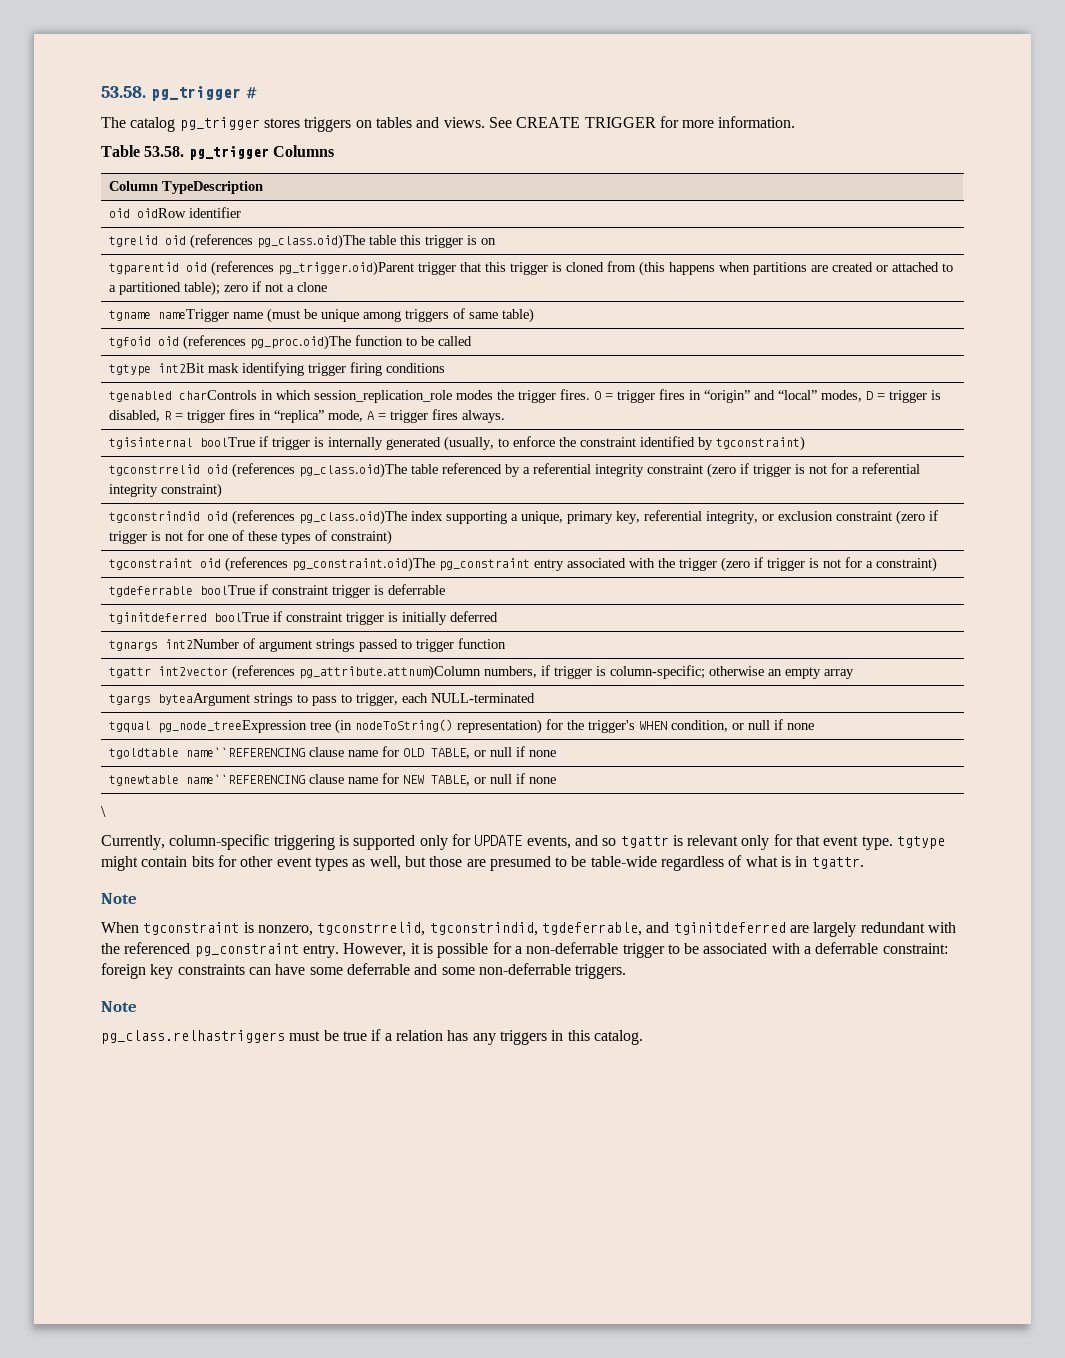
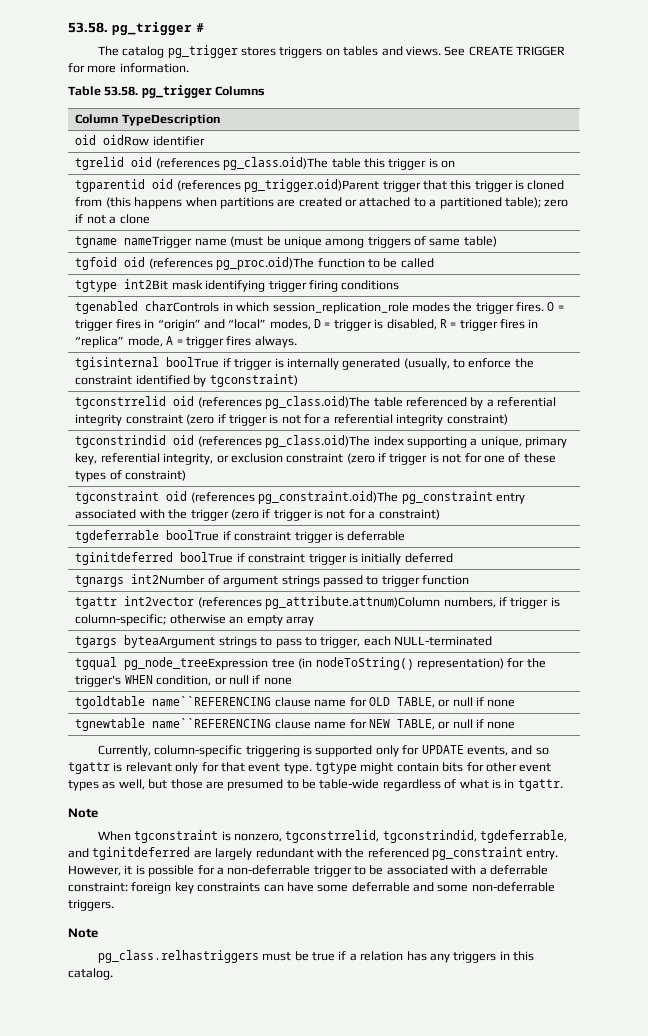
[101,806,106,817] // \ -> (516, 725) none

